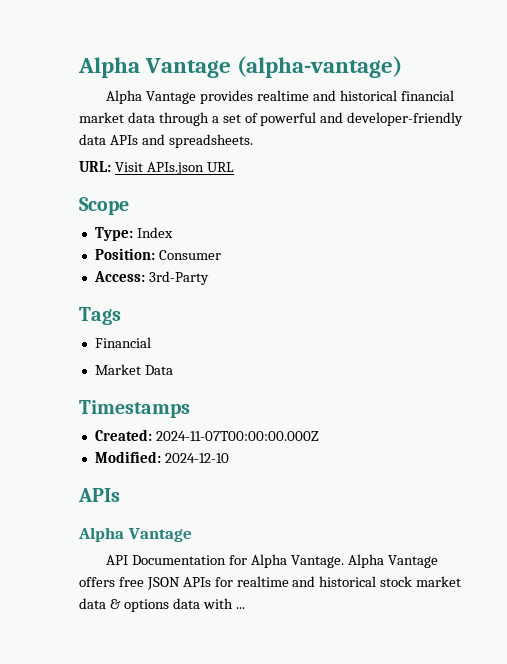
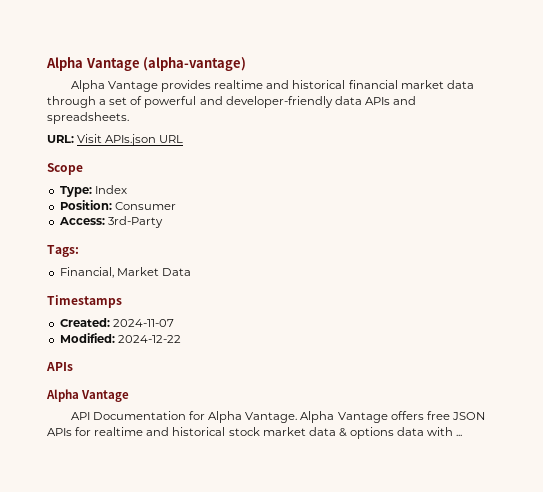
[79,307,121,325] [94,337,151,348] Tags // Financial // -> [47,245,79,257] [59,267,114,278] Tags: // Financial,
[155,431,319,441] 2024-11-07T00:00:00.000Z -> [112,319,174,327] 2024-11-07
[164,453,229,463] 2024-12-10 -> [117,335,181,343] 2024-12-22

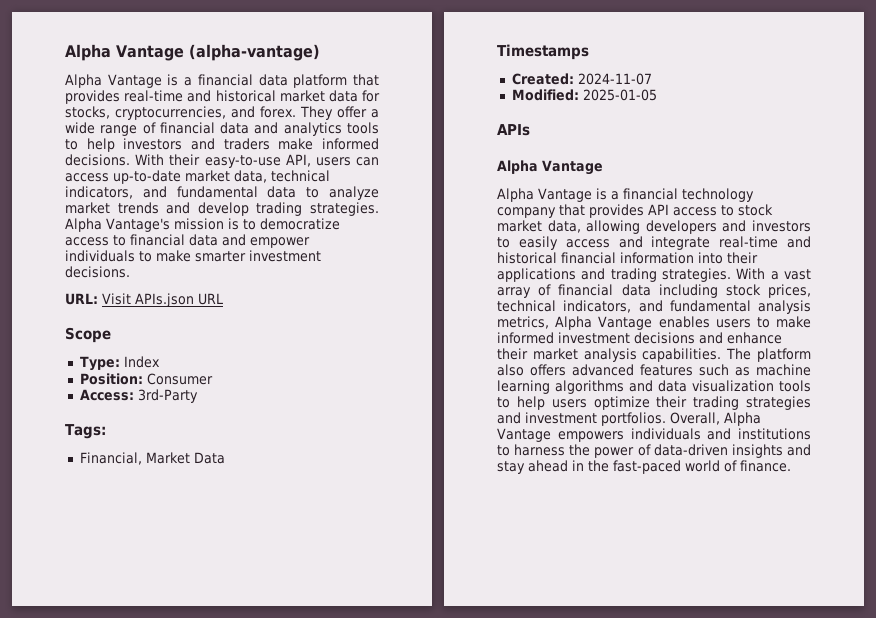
[161,80,474,92] [47,96,416,108] [47,112,129,124] provides realtime and historical financial market data through a set of powerful and developer-friendly data APIs and spreadsheets. -> [167,74,379,88] [65,90,380,104] [65,106,379,120] [65,122,379,136] [65,138,379,152] [65,154,379,168] [65,170,330,184] [65,186,379,200] [65,202,379,216] [65,218,340,232] [65,234,310,248] [65,250,321,262] [65,266,130,278] is a financial data platform that provides real-time and historical market data for stocks, cryptocurrencies, and forex. They offer a wide range of financial data and analytics tools to help investors and traders make informed decisions. With their easy-to-use API, users can access up-to-date market data, technical indicators, and fundamental data to analyze market trends and develop trading strategies. Alpha Vantage's mission is to democratize access to financial data and empower individuals to make smarter investment decisions.
[117,335,181,343] 2024-12-22 -> [582,89,657,101] 2025-01-05
[70,411,485,423] [47,427,463,439] API Documentation for Alpha Vantage. Alpha Vantage offers free JSON APIs for realtime and historical stock market data & options data with ... -> [497,188,754,202] [497,204,773,218] [497,220,811,234] [497,236,811,250] [497,252,758,264] [497,268,811,282] [497,284,811,298] [497,300,811,314] [497,316,811,330] [497,332,782,344] [497,348,811,362] [497,364,811,376] [497,380,811,394] [497,396,811,410] [497,412,761,426] [497,428,811,442] [497,444,811,458] [497,460,791,474] Alpha Vantage is a financial technology company that provides API access to stock market data, allowing developers and investors to easily access and integrate real-time and historical financial information into their applications and trading strategies. With a vast array of financial data including stock prices, technical indicators, and fundamental analysis metrics, Alpha Vantage enables users to make informed investment decisions and enhance their market analysis capabilities. The platform also offers advanced features such as machine learning algorithms and data visualization tools to help users optimize their trading strategies and investment portfolios. Overall, Alpha Vantage empowers individuals and institutions to harness the power of data-driven insights and stay ahead in the fast-paced world of finance.

